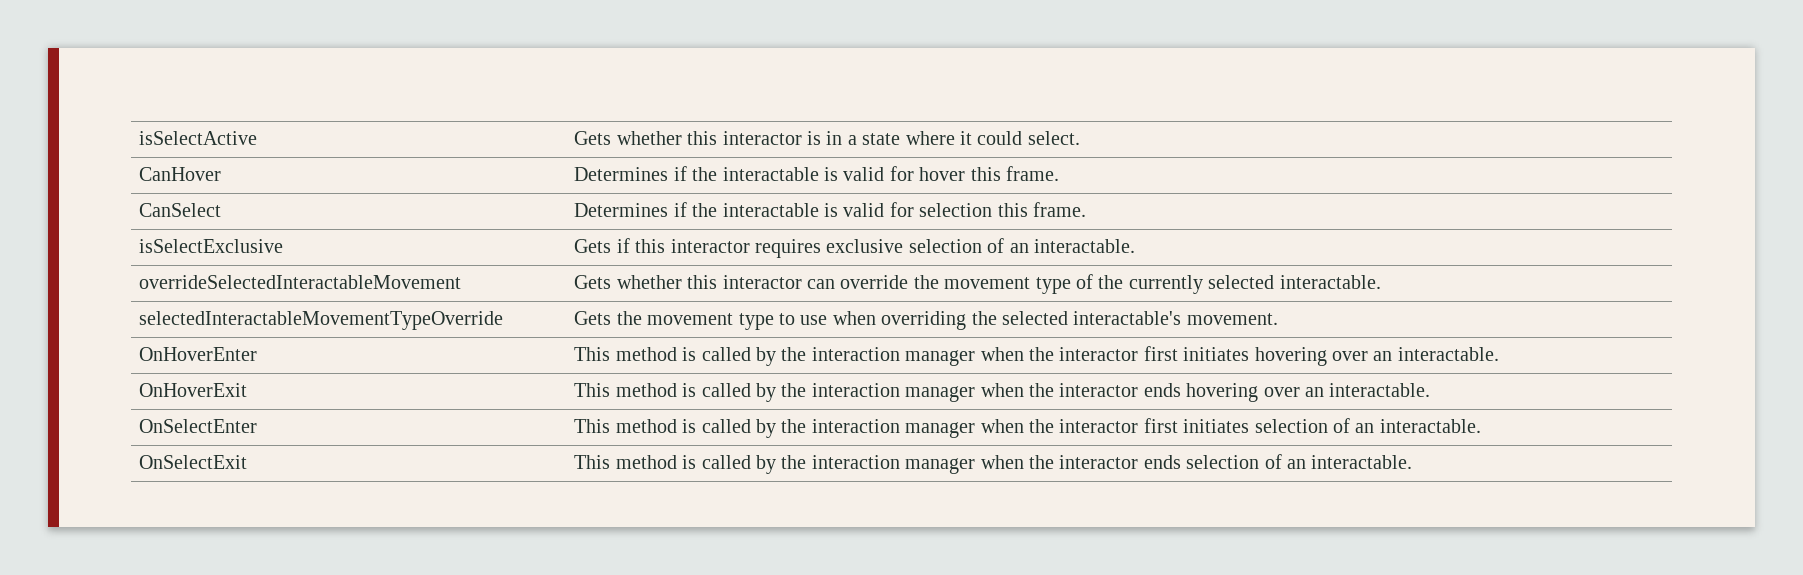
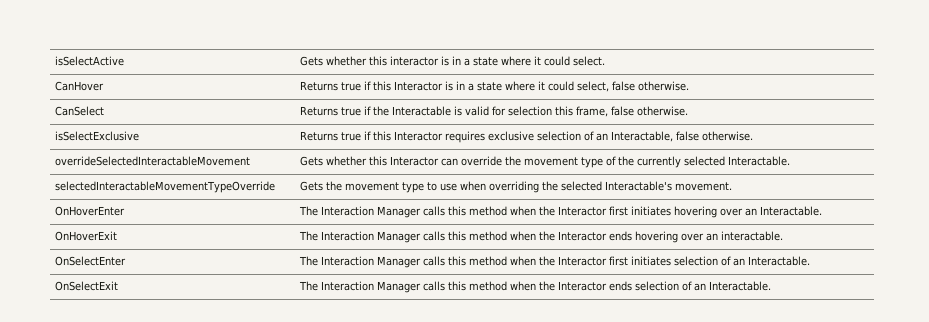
[574,166,1059,181] Determines if the interactable is valid for hover this frame. -> [300,81,690,92] Returns true if this Interactor is in a state where it could select, false otherwise.
[574,202,819,217] Determines if the interactable -> [300,106,452,116] Returns true if the Interactable
[1032,202,1086,217] frame. -> [576,106,689,117] frame, false otherwise.
[574,238,750,253] Gets if this interactor -> [300,131,444,141] Returns true if this Interactor
[1033,239,1135,253] interactable. -> [611,131,754,142] Interactable, false otherwise.
[722,275,802,289] interactor -> [390,156,440,166] Interactor
[1279,275,1381,289] interactable. -> [728,156,791,166] Interactable.
[1073,311,1182,325] interactable's -> [605,181,673,191] Interactable's
[574,347,1139,366] This method is called by the interaction manager when the interactor -> [299,206,608,218] The Interaction Manager calls this method when the Interactor
[1397,347,1499,361] interactable. -> [760,206,823,216] Interactable.
[574,383,1139,402] This method is called by the interaction manager when the interactor -> [299,231,608,243] The Interaction Manager calls this method when the Interactor
[574,419,1139,438] This method is called by the interaction manager when the interactor -> [299,256,608,268] The Interaction Manager calls this method when the Interactor
[1379,419,1481,433] interactable. -> [748,256,811,266] Interactable.
[574,455,1139,474] This method is called by the interaction manager when the interactor -> [299,281,608,293] The Interaction Manager calls this method when the Interactor
[1311,455,1413,469] interactable. -> [709,281,772,291] Interactable.

